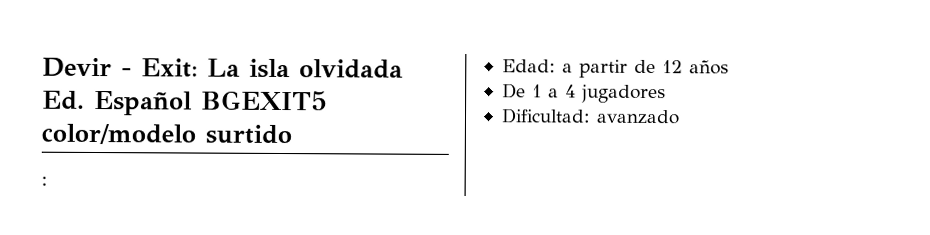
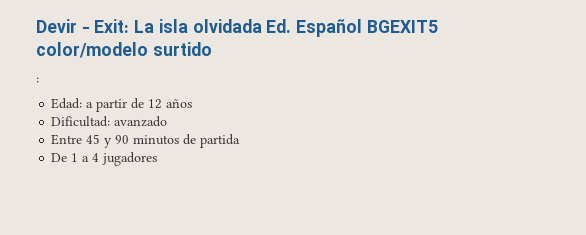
(729, 67) none -> [51,116,168,127] [51,134,241,148] // Dificultad: avanzado // Entre 45 y 90 minutos de partida
[500,108,680,125] // Dificultad: avanzado -> (158, 159) none

